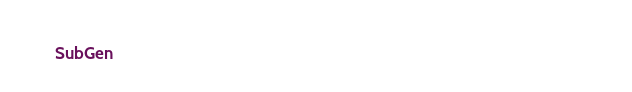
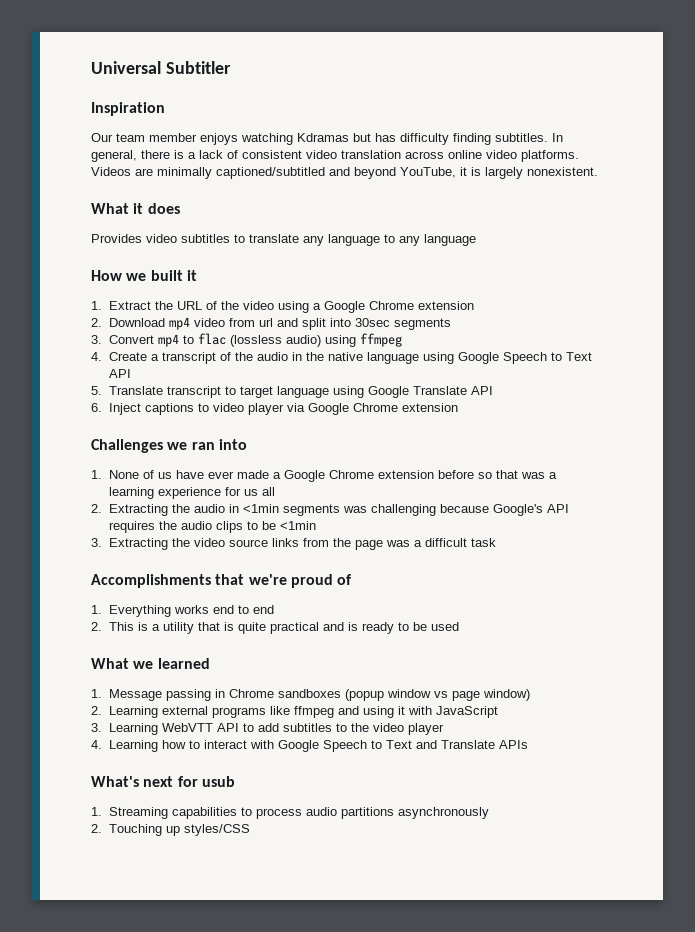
[55,46,113,59] SubGen -> [91,61,231,74] [91,102,165,116] [91,133,563,145] [91,150,579,162] [91,167,598,179] [91,203,180,214] [91,234,476,246] [91,270,197,281] [91,301,474,313] [91,317,451,330] [91,333,402,347] [91,352,592,364] [108,369,131,378] [91,386,493,398] [91,403,458,415] [91,439,247,453] [91,470,557,482] [108,487,275,499] [91,504,569,516] [108,521,316,533] [91,538,496,550] [91,574,353,588] [91,605,274,617] [91,622,459,634] [91,658,210,669] [91,689,530,701] [91,706,498,718] [91,723,444,735] [91,740,528,752] [91,776,235,787] [91,807,489,819] [91,824,250,836] Universal Subtitler // Inspiration // Our team member enjoys watching Kdramas but has difficulty finding subtitles. In general, there is a lack of consistent video translation across online video platforms. Videos are minimally captioned/subtitled and beyond YouTube, it is largely nonexistent. // What it does // Provides video subtitles to translate any language to any language // How we built it // 1. Extract the URL of the video using a Google Chrome extension // 2. Download mp4 video from url and split into 30sec segments // 3. Convert mp4 to flac (lossless audio) using ffmpeg // 4. Create a transcript of the audio in the native language using Google Speech to Text API // 5. Translate transcript to target language using Google Translate API // 6. Inject captions to video player via Google Chrome extension // Challenges we ran into // 1. None of us have ever made a Google Chrome extension before so that was a learning experience for us all // 2. Extracting the audio in <1min segments was challenging because Google's API requires the audio clips to be <1min // 3. Extracting the video source links from the page was a difficult task // Accomplishments that we're proud of // 1. Everything works end to end // 2. This is a utility that is quite practical and is ready to be used // What we learned // 1. Message passing in Chrome sandboxes (popup window vs page window) // 2. Learning external programs like ffmpeg and using it with JavaScript // 3. Learning WebVTT API to add subtitles to the video player // 4. Learning how to interact with Google Speech to Text and Translate APIs // What's next for usub // 1. Streaming capabilities to process audio partitions asynchronously // 2. Touching up styles/CSS

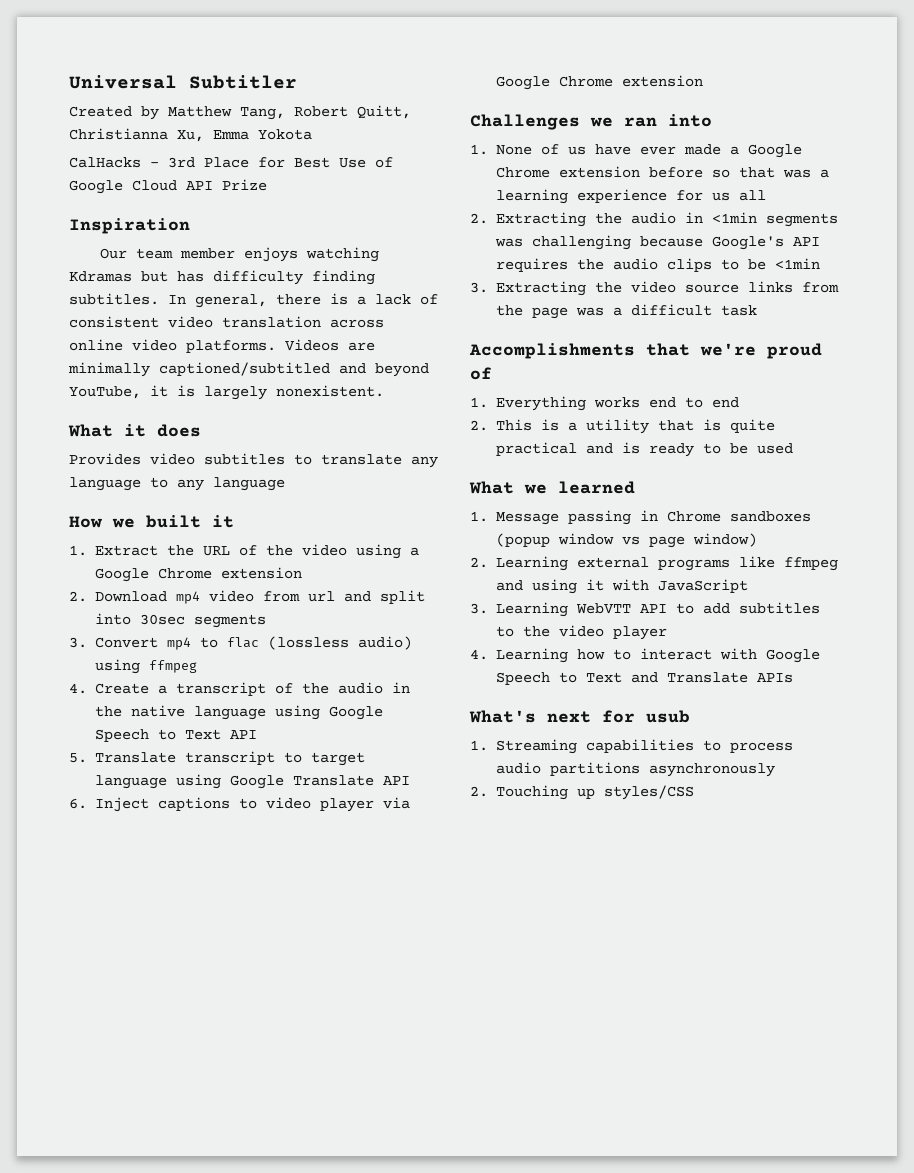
(231, 67) none -> [69,105,411,120] [69,128,312,142] [69,157,393,168] [69,179,267,194] // Created by Matthew Tang, Robert Quitt, Christianna Xu, Emma Yokota // CalHacks - 3rd Place for Best Use of Google Cloud API Prize

